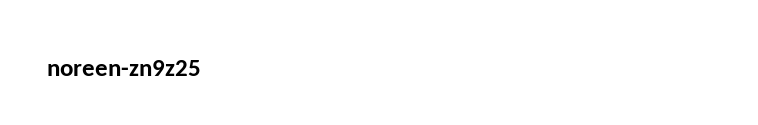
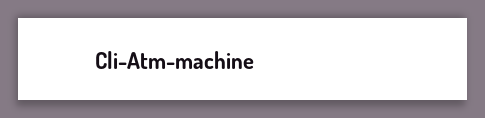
[47,60,201,76] noreen-zn9z25 -> [95,51,254,69] Cli-Atm-machine

